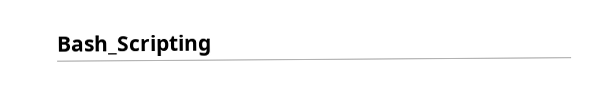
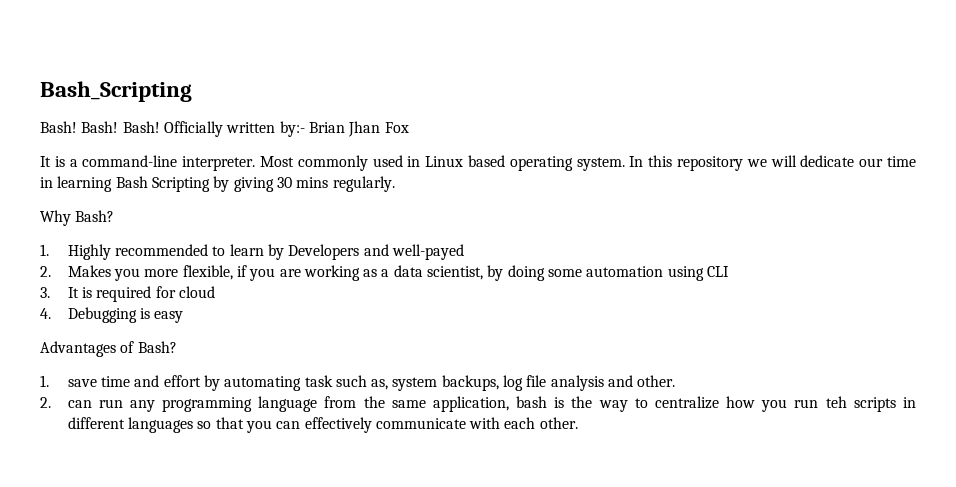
(212, 45) none -> [40,121,409,137] [40,155,916,171] [40,176,395,192] [40,210,115,226] [40,244,464,260] [40,265,730,281] [40,286,215,302] [40,307,184,323] [40,341,177,357] [40,375,676,391] [40,396,917,412] [67,417,578,433] // Bash! Bash! Bash! Officially written by:- Brian Jhan Fox // It is a command-line interpreter. Most commonly used in Linux based operating system. In this repository we will dedicate our time in learning Bash Scripting by giving 30 mins regularly. // Why Bash? // 1. Highly recommended to learn by Developers and well-payed // 2. Makes you more flexible, if you are working as a data scientist, by doing some automation using CLI // 3. It is required for cloud // 4. Debugging is easy // Advantages of Bash? // 1. save time and effort by automating task such as, system backups, log file analysis and other. // 2. can run any programming language from the same application, bash is the way to centralize how you run teh scripts in different languages so that you can effectively communicate with each other.

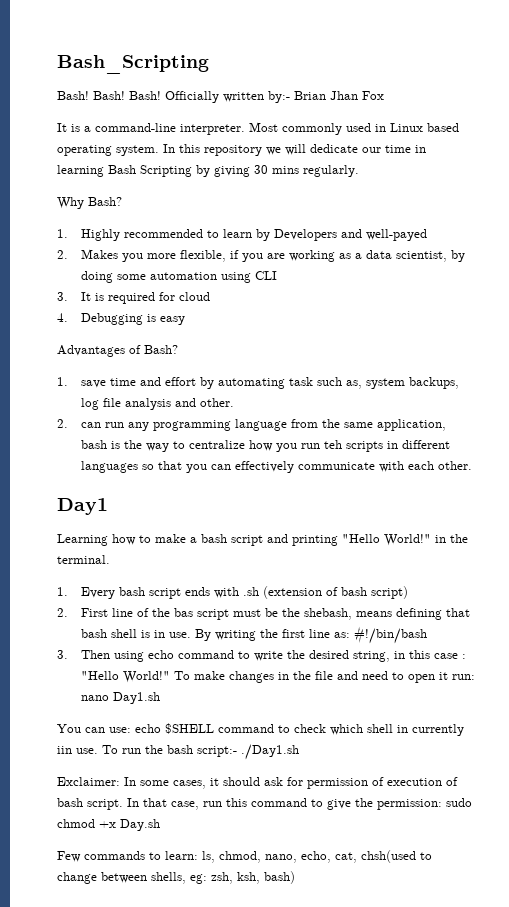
(578, 423) none -> [57,498,108,515] [57,534,468,546] [57,555,110,564] [57,586,408,599] [57,608,470,620] [80,626,427,644] [57,650,466,662] [80,671,475,683] [80,692,160,704] [57,723,464,736] [57,744,299,760] [57,777,458,789] [57,798,472,810] [57,819,160,831] [57,850,432,863] [57,871,295,884] // Day1 // Learning how to make a bash script and printing "Hello World!" in the terminal. // 1. Every bash script ends with .sh (extension of bash script) // 2. First line of the bas script must be the shebash, means defining that bash shell is in use. By writing the first line as: #!/bin/bash // 3. Then using echo command to write the desired string, in this case : "Hello World!" To make changes in the file and need to open it run: nano Day1.sh // You can use: echo $SHELL command to check which shell in currently iin use. To run the bash script:- ./Day1.sh // Exclaimer: In some cases, it should ask for permission of execution of bash script. In that case, run this command to give the permission: sudo chmod +x Day.sh // Few commands to learn: ls, chmod, nano, echo, cat, chsh(used to change between shells, eg: zsh, ksh, bash)

